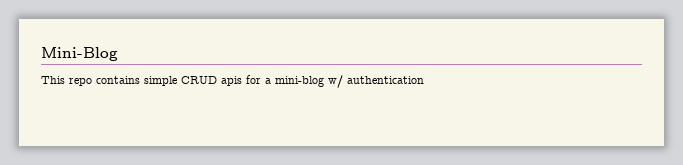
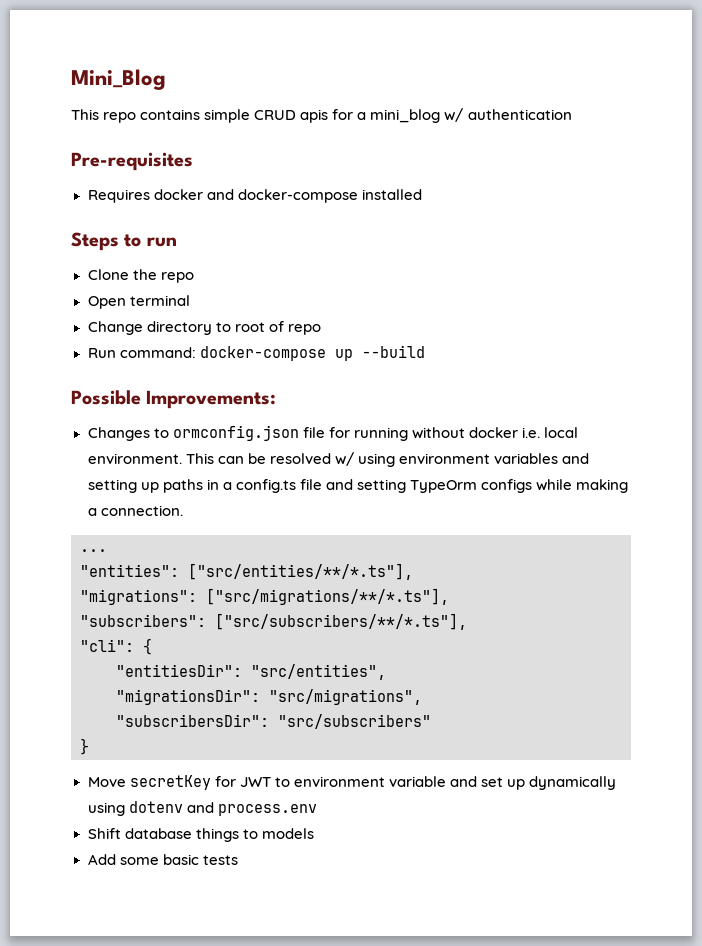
[41,47,118,61] Mini-Blog -> [71,69,166,90] Mini_Blog
[275,76,324,87] mini-blog -> [370,109,441,123] mini_blog
(424, 80) none -> [71,152,193,171] [87,189,422,203] [71,232,177,251] [87,269,194,283] [87,295,190,309] [87,321,321,335] [87,345,425,361] [71,390,277,409] [87,425,578,441] [87,452,589,467] [87,479,629,493] [87,505,183,516] [80,549,107,552] [80,563,413,580] [80,588,449,605] [80,613,467,630] [80,638,152,655] [116,664,386,680] [116,689,422,705] [116,714,431,729] [80,738,89,755] [87,775,617,790] [87,801,317,816] [87,828,314,842] [87,854,238,865] // Pre-requisites // Requires docker and docker-compose installed // Steps to run // Clone the repo // Open terminal // Change directory to root of repo // Run command: docker-compose up --build // Possible Improvements: // Changes to ormconfig.json file for running without docker i.e. local environment. This can be resolved w/ using environment variables and setting up paths in a config.ts file and setting TypeOrm configs while making a connection. // ... // "entities": ["src/entities/**/*.ts"], // "migrations": ["src/migrations/**/*.ts"], // "subscribers": ["src/subscribers/**/*.ts"], // "cli": { // "entitiesDir": "src/entities", // "migrationsDir": "src/migrations", // "subscribersDir": "src/subscribers" // } // Move secretKey for JWT to environment variable and set up dynamically using dotenv and process.env // Shift database things to models // Add some basic tests

